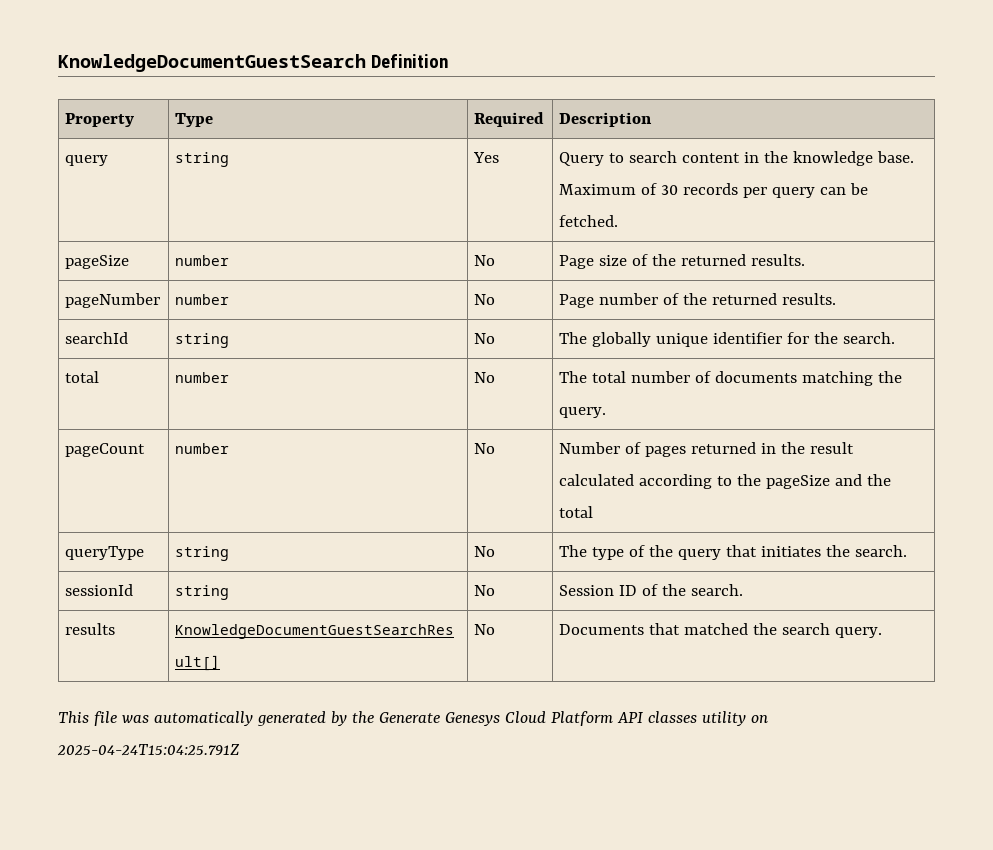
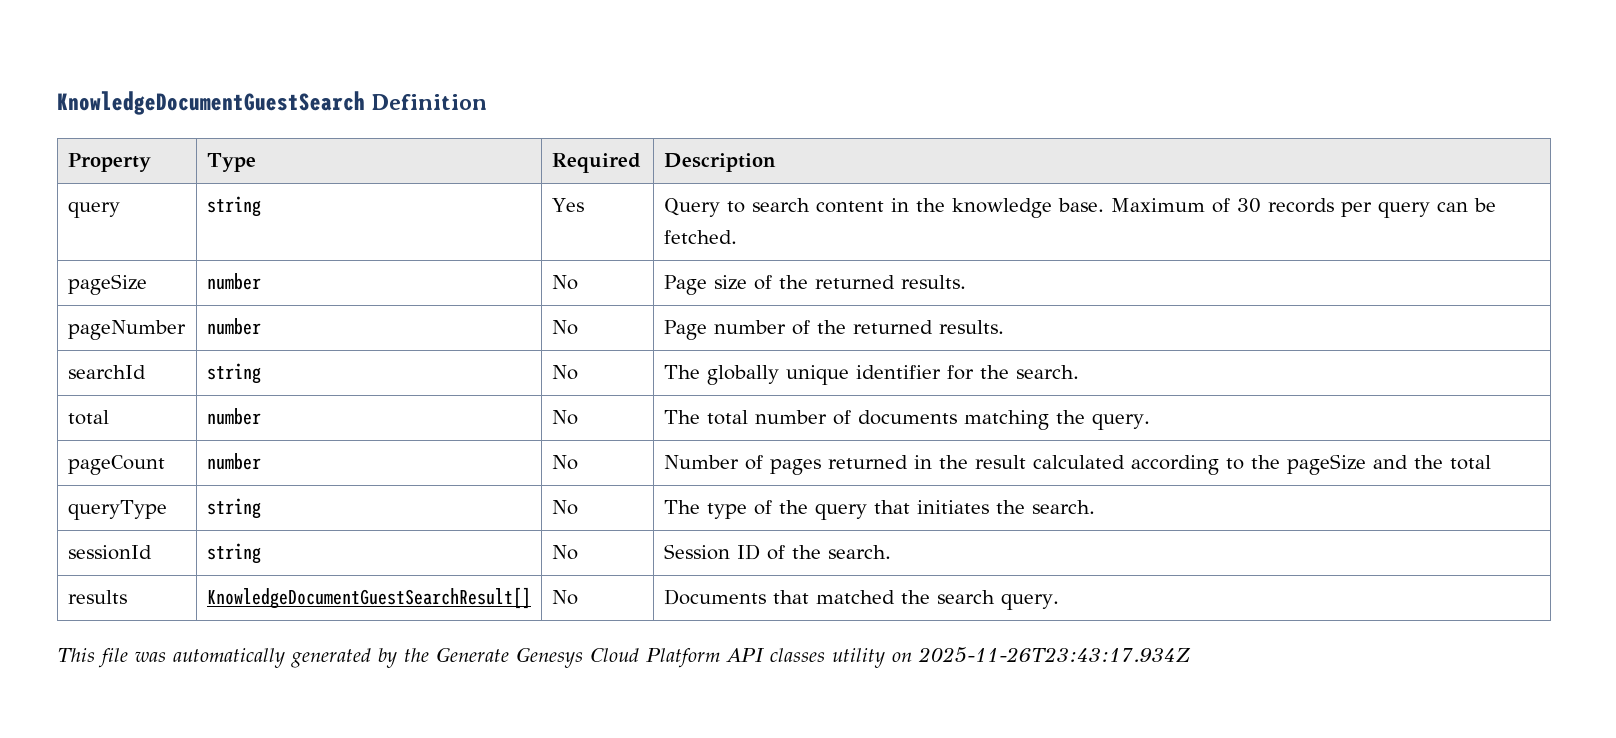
[57,744,240,756] 2025-04-24T15:04:25.791Z -> [918,647,1191,663] 2025-11-26T23:43:17.934Z

